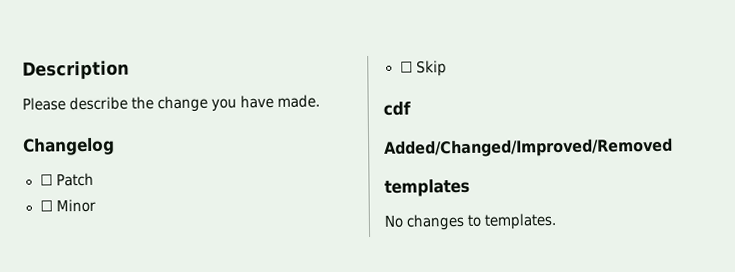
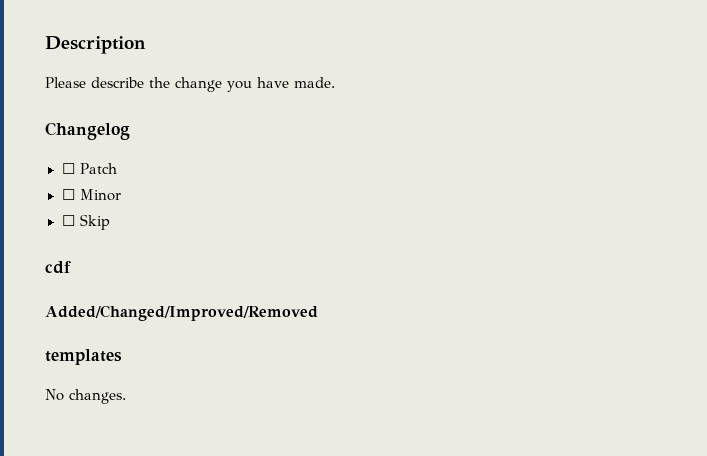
[406,212,558,231] changes to templates. -> [69,389,126,404] changes.

